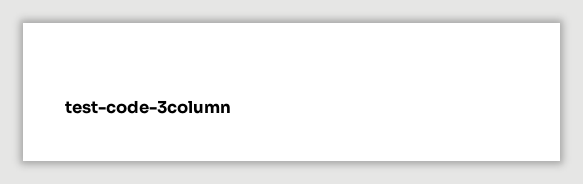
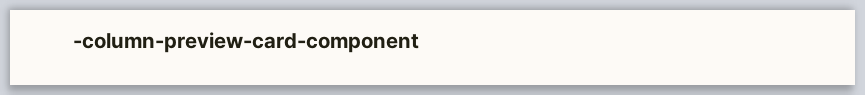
[65,100,231,114] test-code-3column -> [73,32,419,53] -column-preview-card-component

